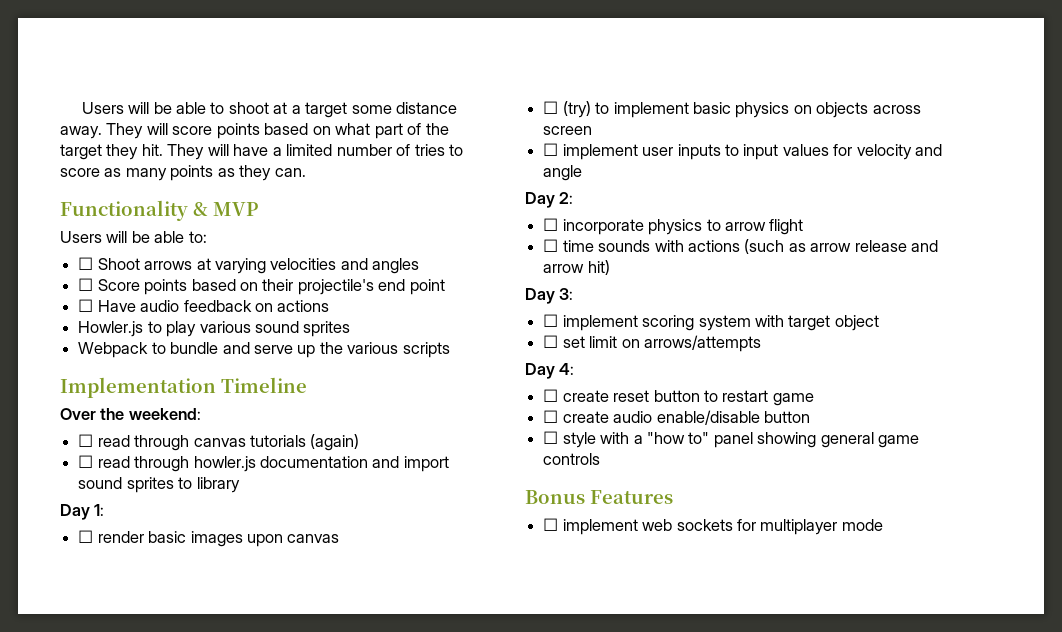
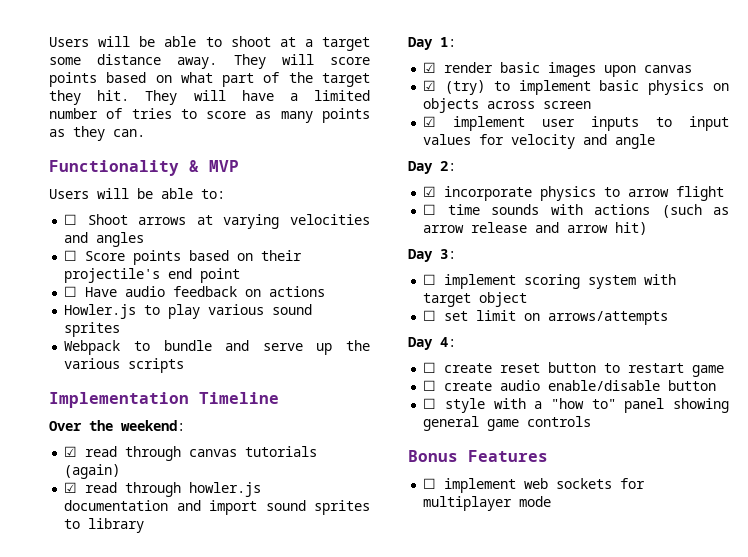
[78,434,94,447] ☐ -> [64,446,78,457] ☑
[78,455,94,468] ☐ -> [64,482,78,493] ☑
[78,530,94,543] ☐ -> [423,62,437,73] ☑
[543,101,559,114] ☐ -> [423,80,437,91] ☑
[543,143,559,156] ☐ -> [423,116,437,127] ☑
[543,218,559,231] ☐ -> [423,186,437,197] ☑

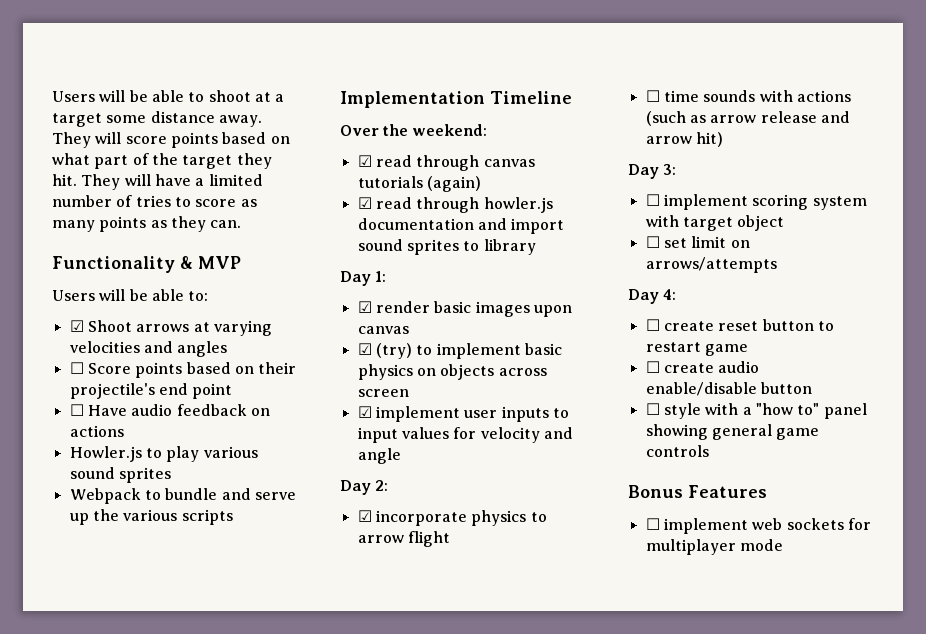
[64,214,78,225] ☐ -> [69,320,84,332] ☑

